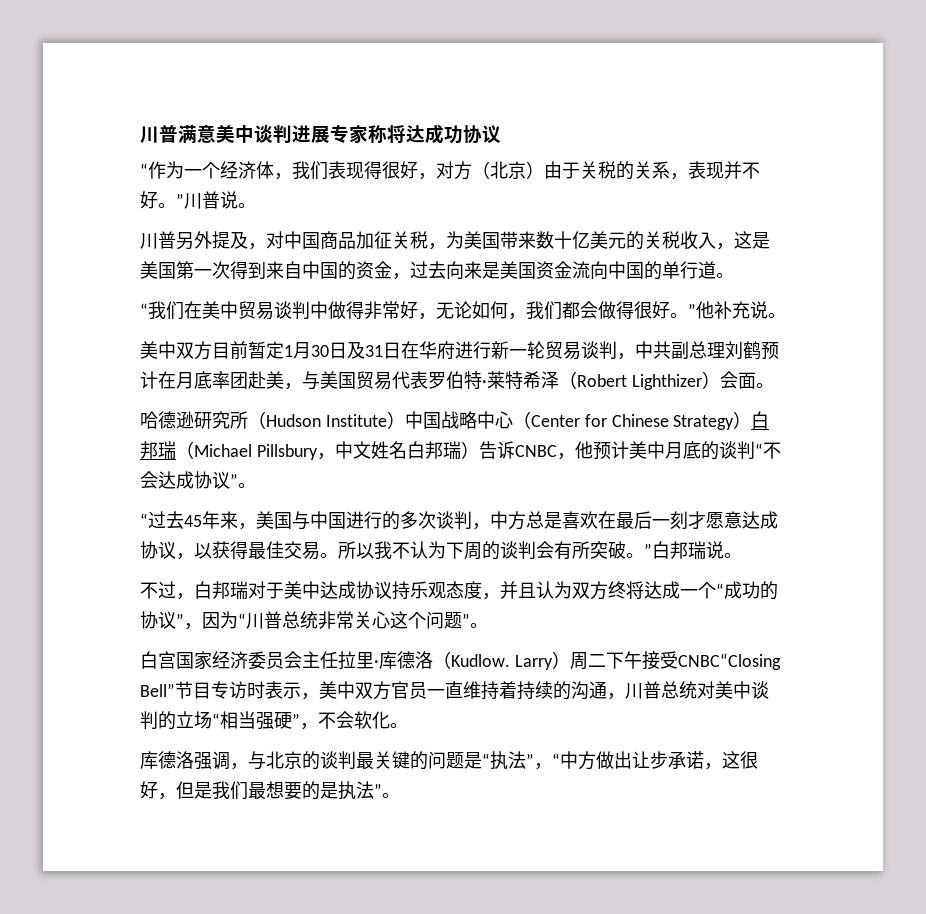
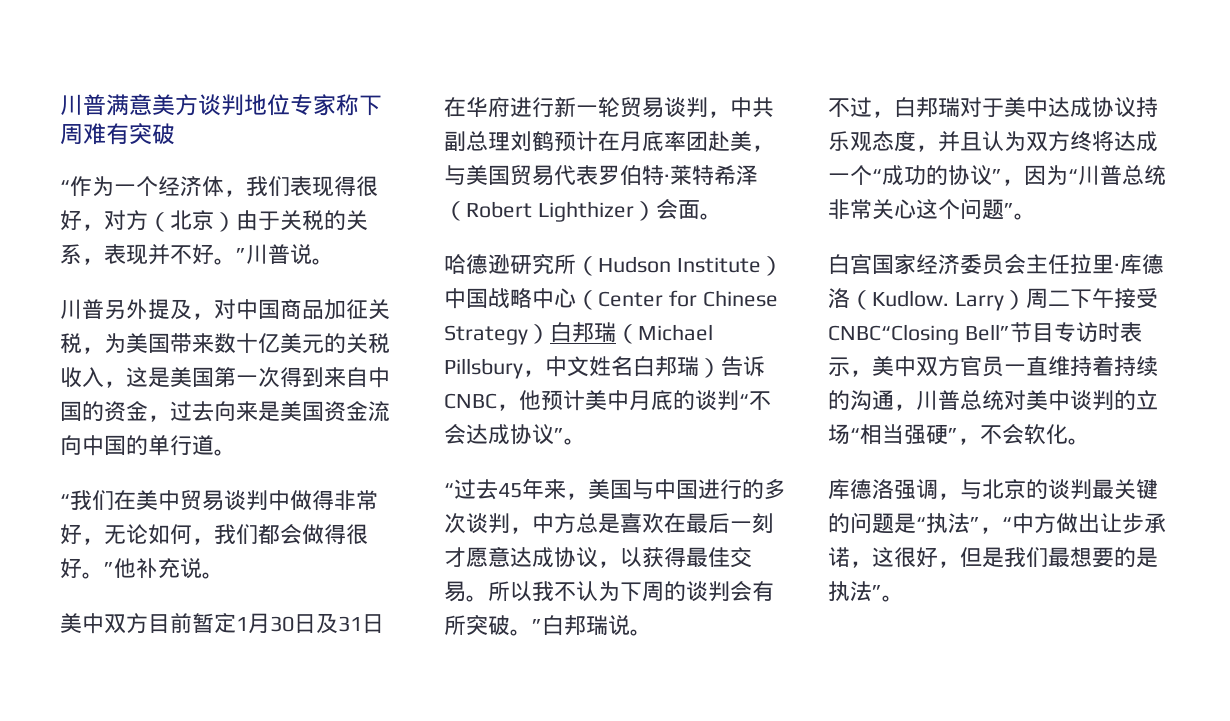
[235,124,501,144] 中谈判进展专家称将达成功协议 -> [175,94,382,116] [60,123,175,145] 方谈判地位专家称下周难有突破

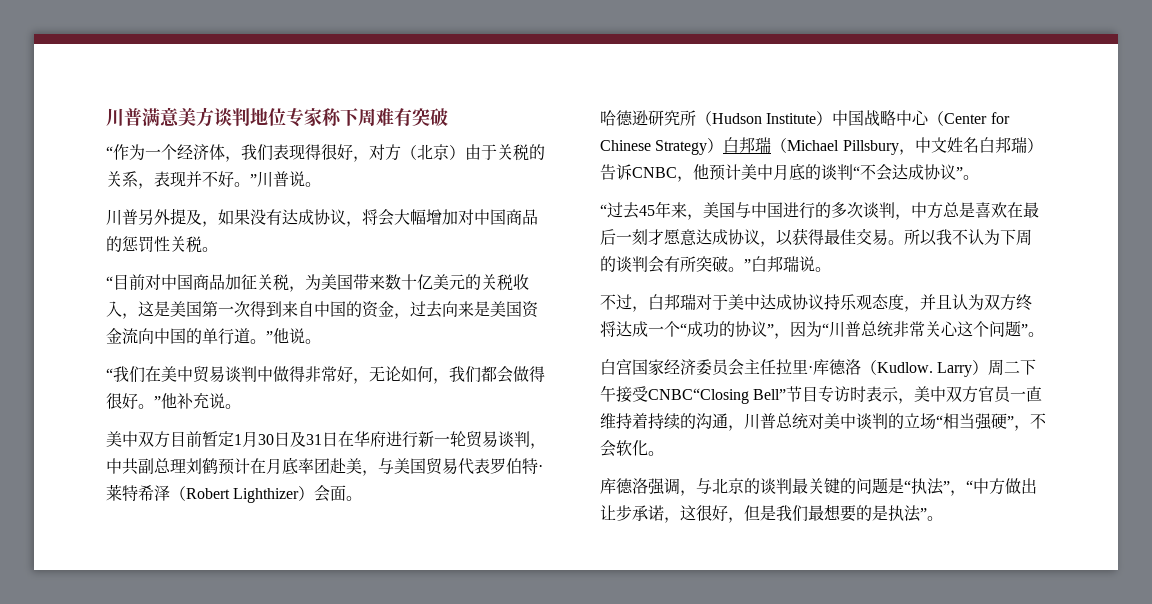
(214, 316) none -> [218,209,538,227] [106,236,218,253] [106,274,145,290] 如果没有达成协议，将会大幅增加对中国商品的惩罚性关税。 // “目前
(236, 452) none -> [266,328,321,344] ”他说。

